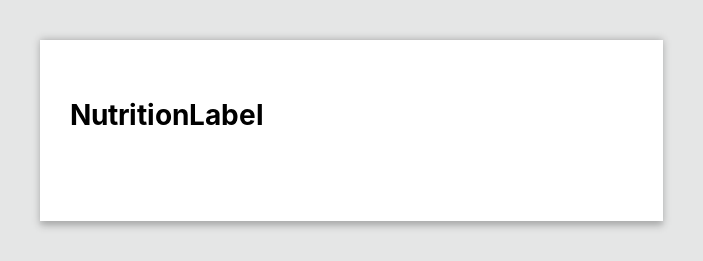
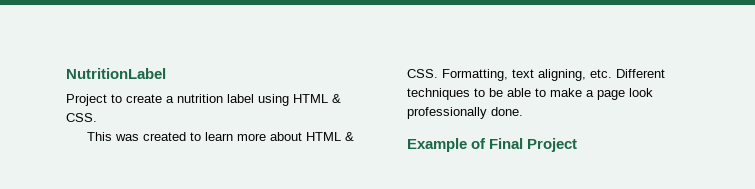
(264, 113) none -> [66,94,341,106] [66,113,97,122] [86,132,354,141] [407,69,665,81] [407,88,653,100] [407,107,523,119] [407,138,578,152] // Project to create a nutrition label using HTML & CSS. // This was created to learn more about HTML & CSS. Formatting, text aligning, etc. Different techniques to be able to make a page look professionally done. // Example of Final Project

